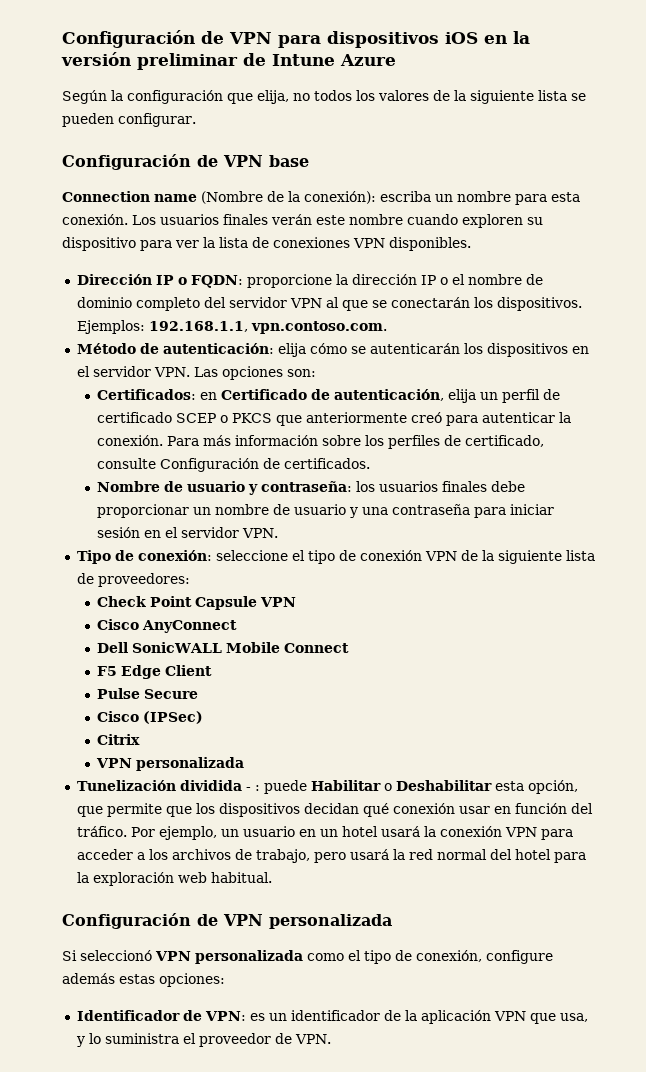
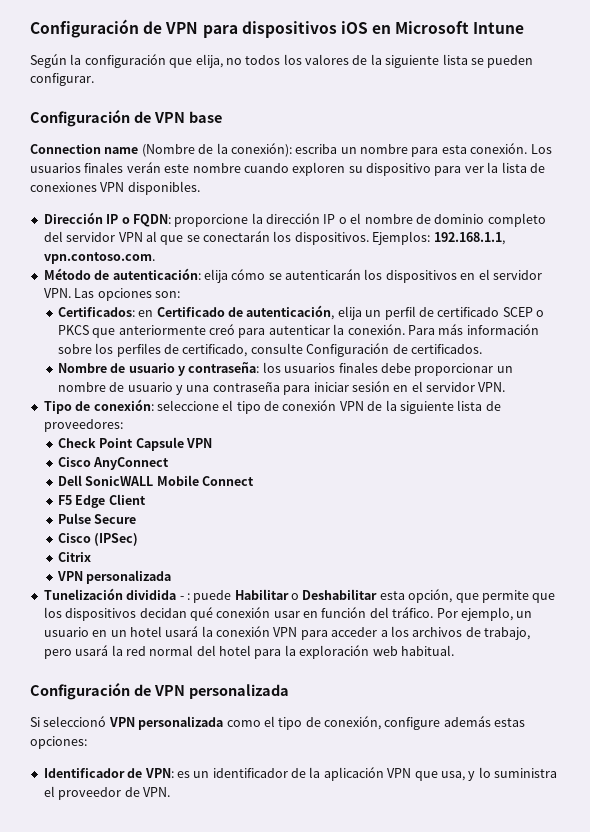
[513,31,530,44] [61,52,266,70] la versión preliminar de -> [395,21,470,34] Microsoft
[340,54,396,66] Azure -> (525, 28) none

